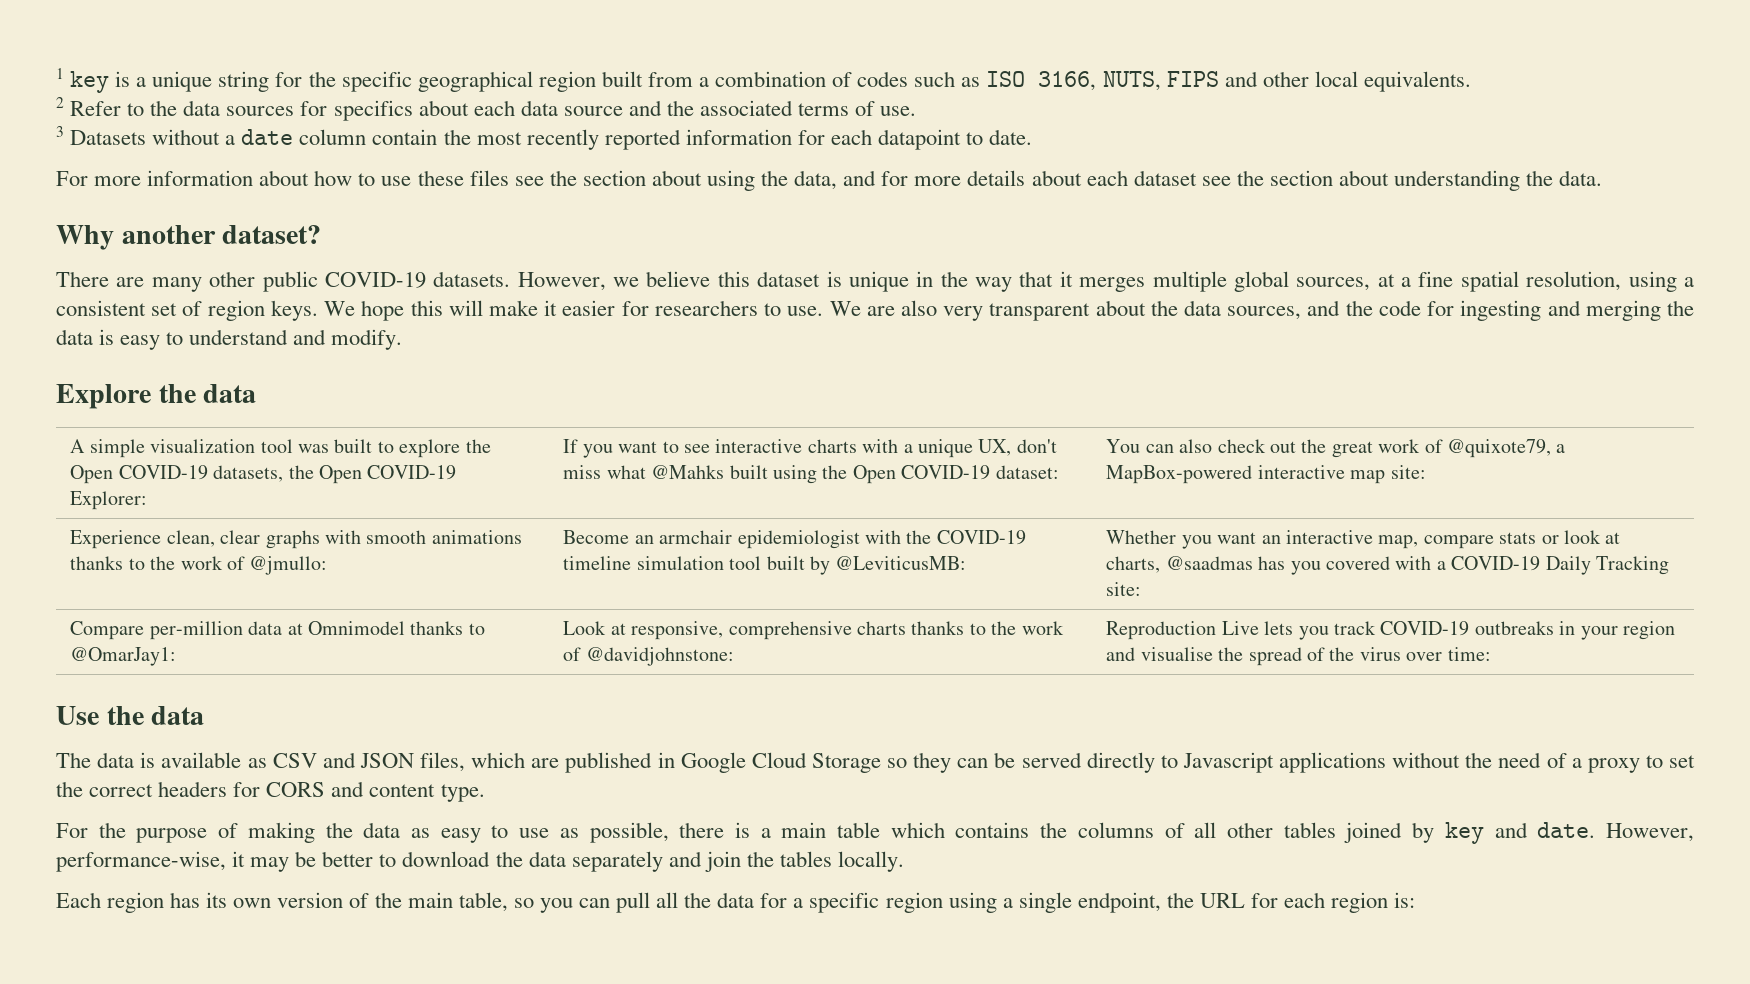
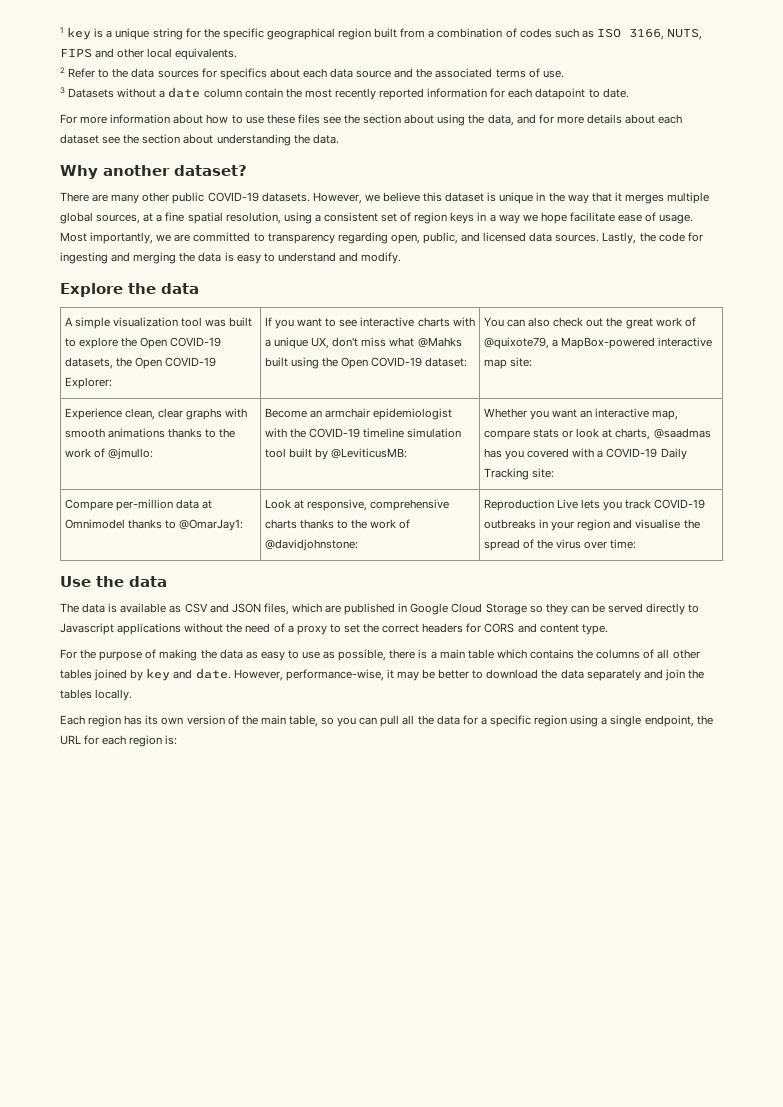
[270,300,1341,321] keys. We hope this will make it easier for researchers to use. We are also very transparent about the data sources, and -> [450,212,694,224] [60,232,637,244] keys in a way we hope facilitate ease of usage. Most importantly, we are committed to transparency regarding open, public, and licensed data sources. Lastly,

